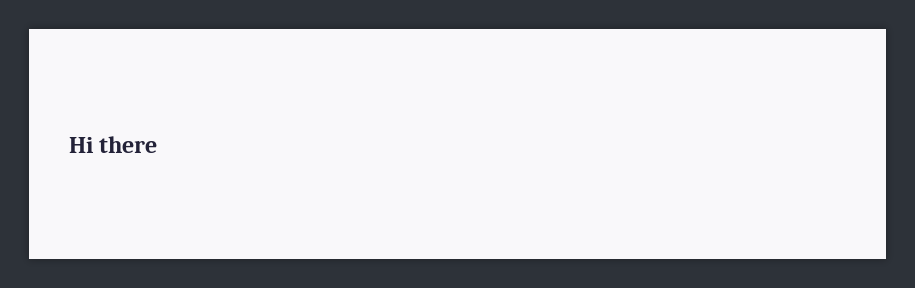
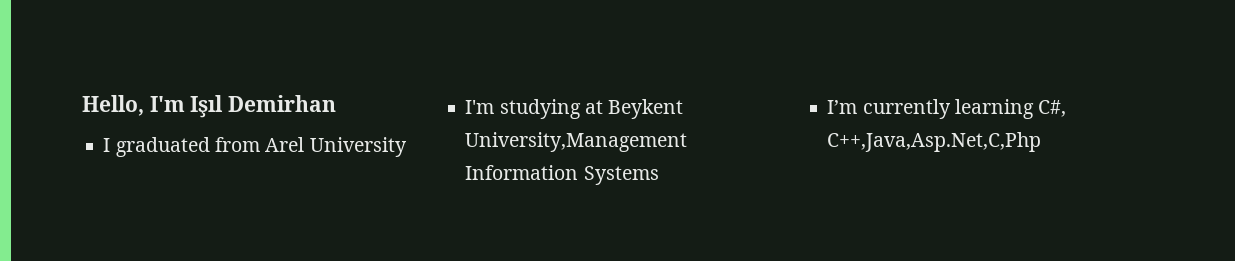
[69,136,158,153] Hi there -> [82,95,337,118] [103,137,407,157] [465,99,684,119] [465,132,688,152] [465,165,659,185] [827,99,1067,119] [827,132,1042,152] Hello, I'm Işıl Demirhan // I graduated from Arel University // I'm studying at Beykent University,Management Information Systems // I’m currently learning C#, C++,Java,Asp.Net,C,Php

